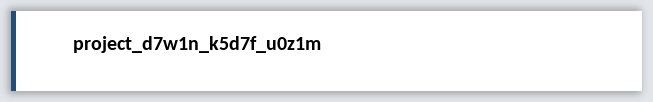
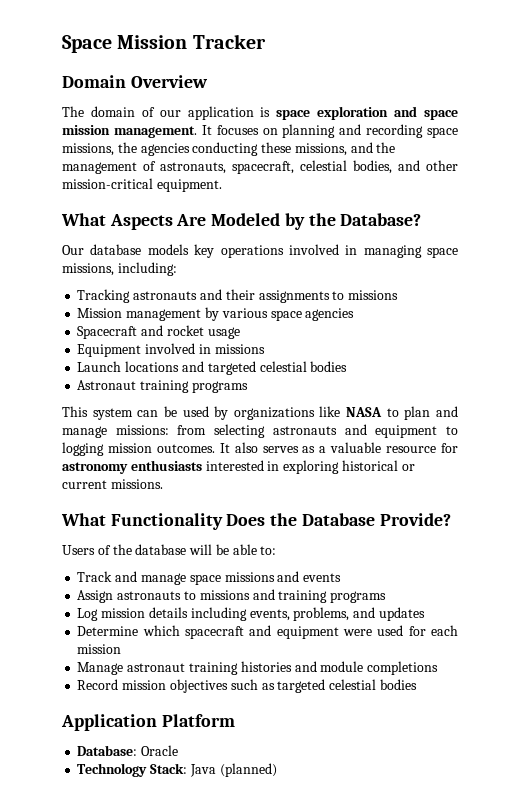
[73,36,321,53] project_d7w1n_k5d7f_u0z1m -> [62,34,266,53] [62,75,208,88] [62,106,458,120] [62,124,458,138] [62,142,396,156] [62,160,458,174] [62,178,222,192] [61,213,422,230] [62,244,458,258] [62,262,177,276] [77,289,399,303] [77,307,355,321] [77,325,240,339] [77,343,265,357] [77,361,348,375] [77,380,248,393] [62,406,458,420] [62,424,458,438] [62,442,458,456] [62,460,415,474] [62,479,163,489] [61,513,451,530] [62,544,277,555] [77,571,342,585] [77,589,387,603] [77,607,425,621] [77,625,458,639] [77,644,122,654] [77,661,439,675] [77,679,417,693] [61,714,235,731] [77,745,179,756] [77,763,277,777] Space Mission Tracker // Domain Overview // The domain of our application is space exploration and space mission management. It focuses on planning and recording space missions, the agencies conducting these missions, and the management of astronauts, spacecraft, celestial bodies, and other mission-critical equipment. // What Aspects Are Modeled by the Database? // Our database models key operations involved in managing space missions, including: // Tracking astronauts and their assignments to missions // Mission management by various space agencies // Spacecraft and rocket usage // Equipment involved in missions // Launch locations and targeted celestial bodies // Astronaut training programs // This system can be used by organizations like NASA to plan and manage missions: from selecting astronauts and equipment to logging mission outcomes. It also serves as a valuable resource for astronomy enthusiasts interested in exploring historical or current missions. // What Functionality Does the Database Provide? // Users of the database will be able to: // Track and manage space missions and events // Assign astronauts to missions and training programs // Log mission details including events, problems, and updates // Determine which spacecraft and equipment were used for each mission // Manage astronaut training histories and module completions // Record mission objectives such as targeted celestial bodies // Application Platform // Database: Oracle // Technology Stack: Java (planned)

